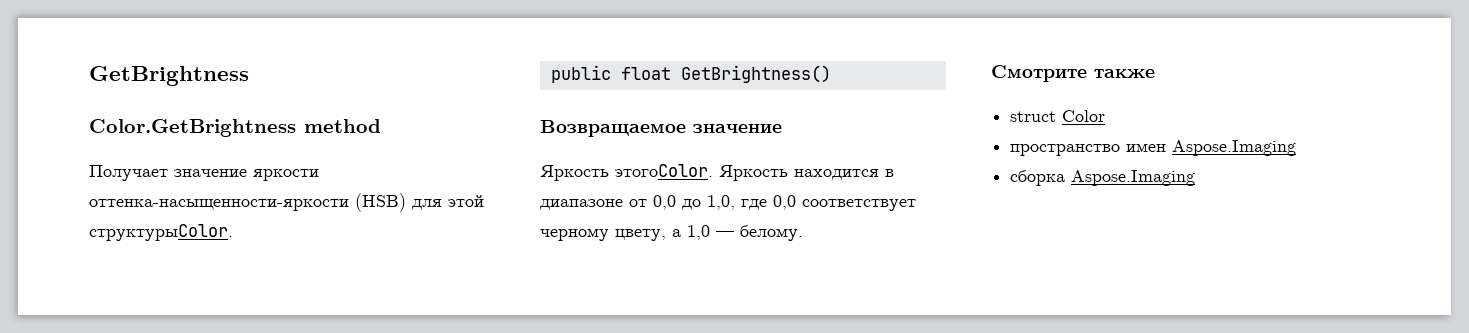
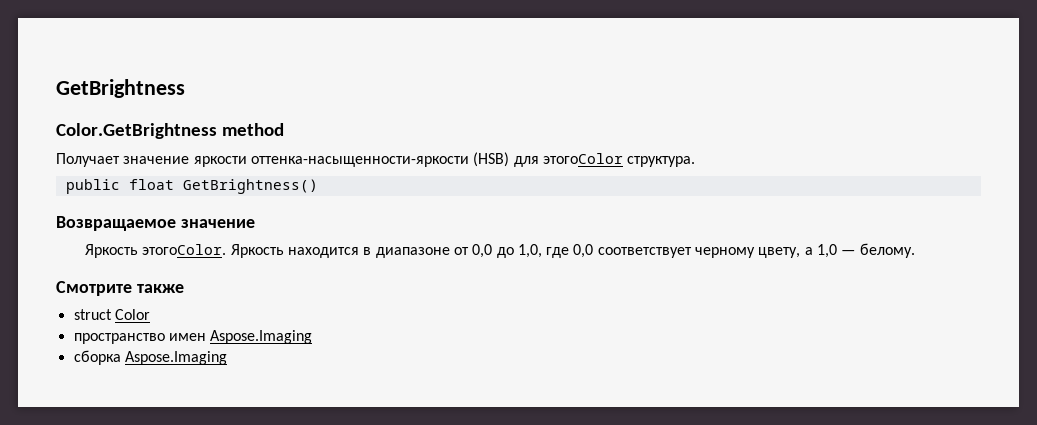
[448,195,484,207] [89,224,233,241] этой структурыColor. -> [542,153,696,167] этогоColor структура.

